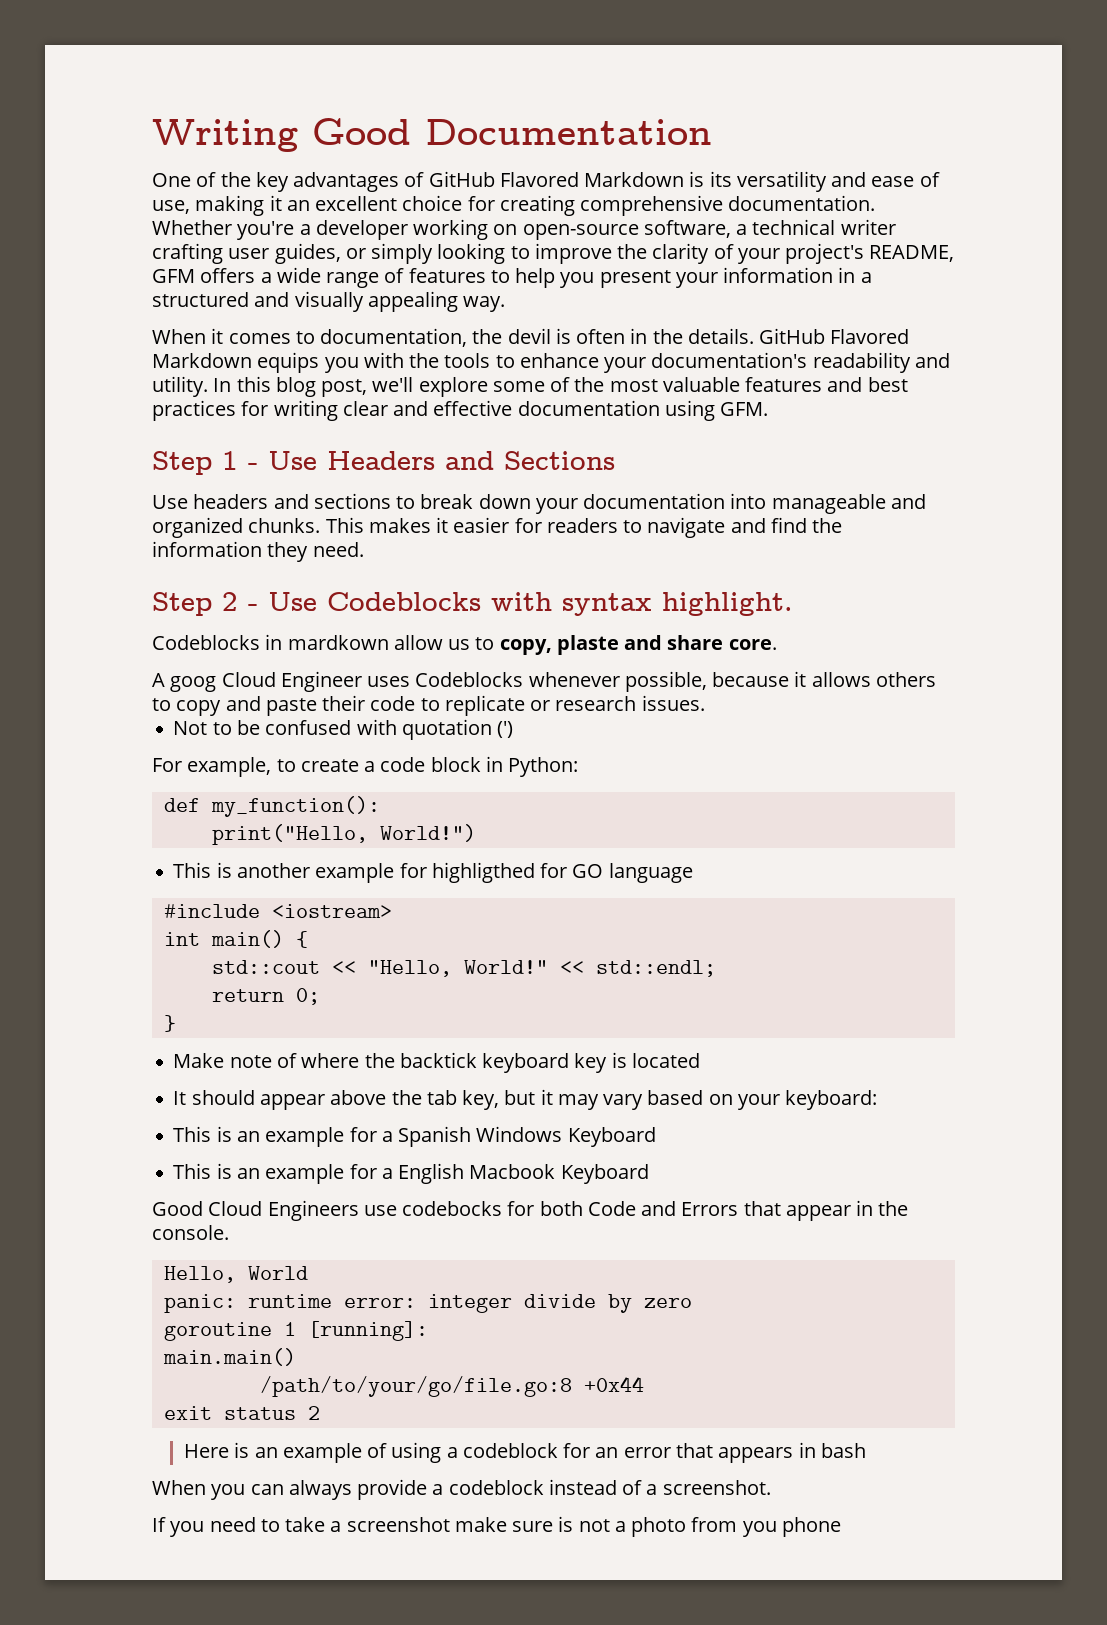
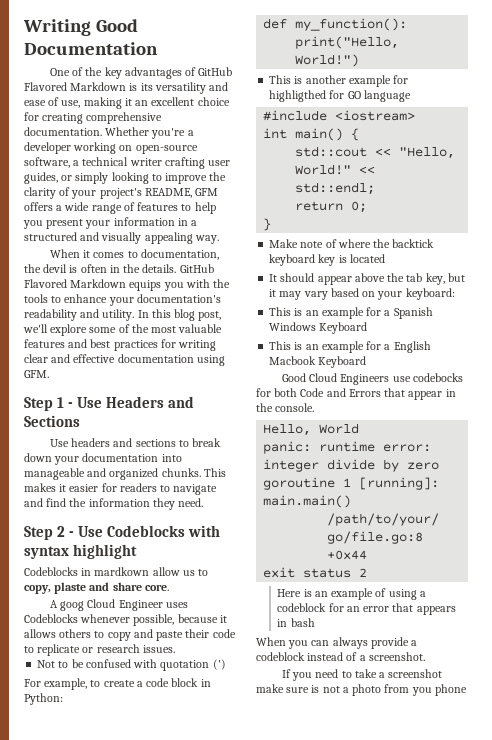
[662,592,793,616] highlight. -> [73,544,138,559] highlight

